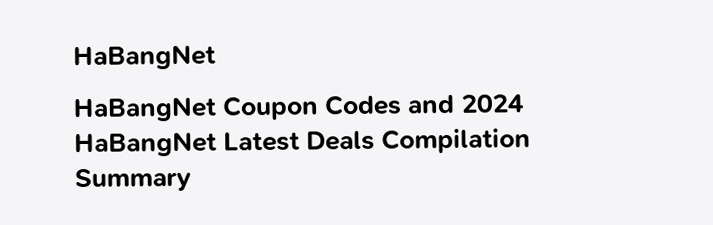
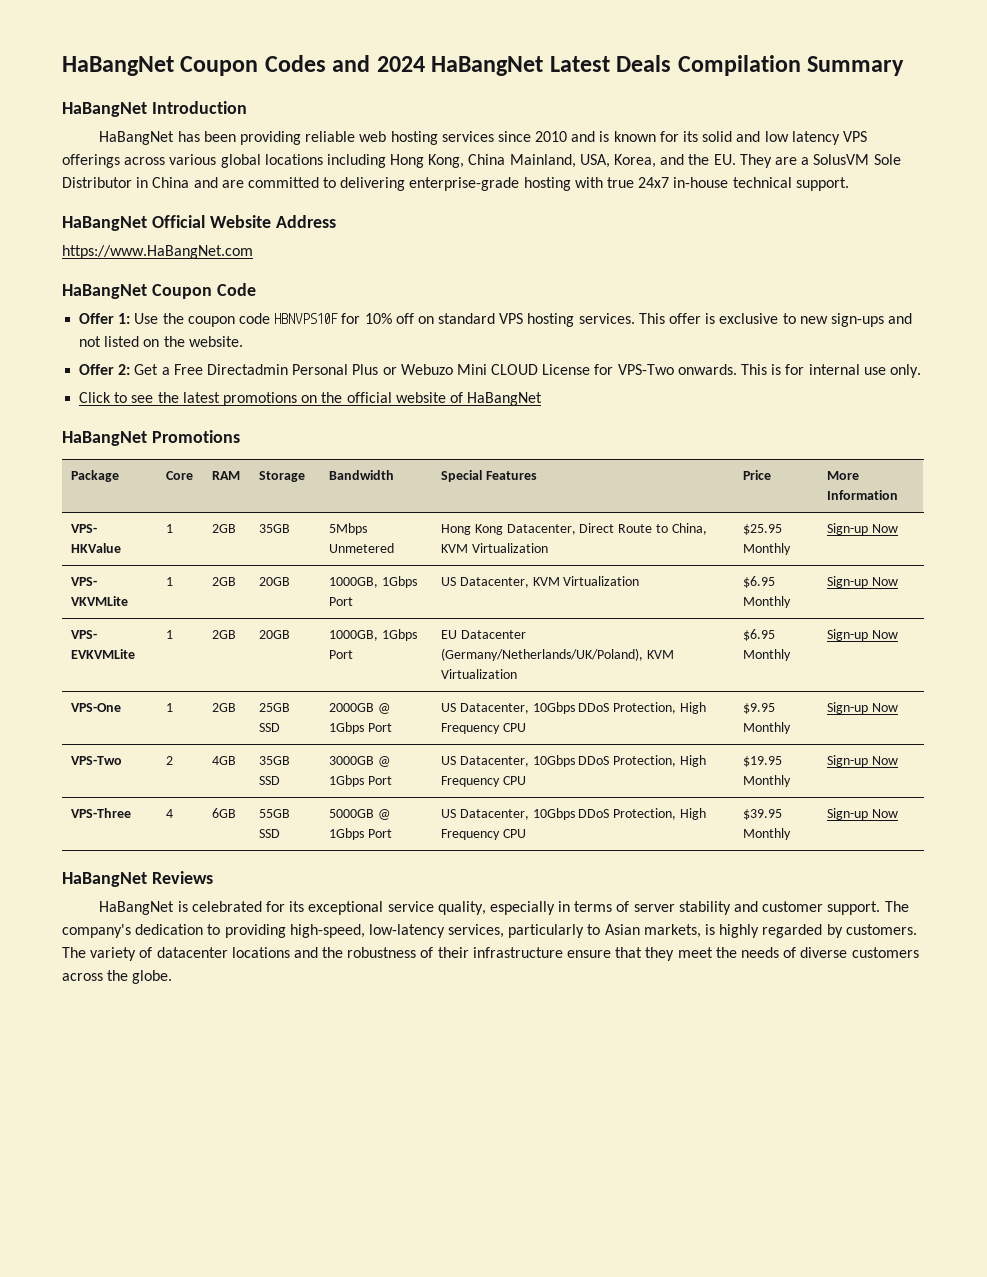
[73,44,216,71] [73,96,217,123] HaBangNet // HaBangNet -> [62,56,174,76] HaBangNet
(191, 180) none -> [62,101,247,117] [99,131,867,145] [62,154,901,168] [62,177,849,191] [62,215,336,231] [62,245,253,259] [62,283,256,299] [79,313,913,327] [79,336,243,347] [79,364,921,378] [79,392,543,406] [62,430,240,446] [70,470,119,482] [165,471,193,480] [211,471,240,480] [258,471,305,482] [328,470,394,480] [440,470,537,482] [742,470,771,480] [826,471,859,480] [826,490,898,500] [70,524,97,533] [70,543,121,553] [165,524,173,533] [211,524,236,533] [258,524,290,533] [328,523,367,535] [328,543,394,553] [440,523,707,535] [440,543,548,553] [742,524,782,535] [742,543,791,555] [826,523,898,535] [70,577,97,586] [70,596,128,606] [165,577,173,586] [211,577,236,586] [258,577,290,586] [328,576,417,588] [328,597,353,606] [440,576,640,588] [742,576,775,588] [742,596,791,608] [826,576,898,588] [70,630,97,639] [70,649,135,659] [165,630,173,639] [211,630,236,639] [258,630,290,639] [328,629,417,641] [328,650,353,659] [440,630,526,639] [440,648,674,661] [440,669,517,679] [742,629,775,641] [742,649,791,661] [826,629,898,641] [70,703,121,712] [165,703,173,712] [211,703,236,712] [258,703,290,712] [258,723,280,732] [328,703,391,714] [328,722,392,734] [440,702,706,714] [440,723,526,734] [742,703,775,714] [742,722,791,734] [826,702,898,714] [70,756,122,765] [165,756,173,765] [211,756,236,765] [258,756,290,765] [258,776,280,785] [328,756,391,767] [328,775,392,787] [440,755,706,767] [440,776,526,787] [742,756,782,767] [742,775,791,787] [826,755,898,767] [70,808,131,818] [165,809,173,818] [211,808,236,818] [258,809,290,818] [258,829,280,838] [328,809,391,820] [328,828,392,840] [440,808,706,820] [440,829,526,840] [742,809,782,820] [742,828,791,840] [826,808,898,820] [62,871,213,887] [99,901,909,915] [62,924,917,938] [62,947,919,961] [62,970,173,984] // HaBangNet Introduction // HaBangNet has been providing reliable web hosting services since 2010 and is known for its solid and low latency VPS offerings across various global locations including Hong Kong, China Mainland, USA, Korea, and the EU. They are a SolusVM Sole Distributor in China and are committed to delivering enterprise-grade hosting with true 24x7 in-house technical support. // HaBangNet Official Website Address // https://www.HaBangNet.com // HaBangNet Coupon Code // Offer 1: Use the coupon code HBNVPS10F for 10% off on standard VPS hosting services. This offer is exclusive to new sign-ups and not listed on the website. // Offer 2: Get a Free Directadmin Personal Plus or Webuzo Mini CLOUD License for VPS-Two onwards. This is for internal use only. // Click to see the latest promotions on the official website of HaBangNet // HaBangNet Promotions // Package | Core | RAM | Storage | Bandwidth | Special Features | Price | More Information // VPS- HKValue | 1 | 2GB | 35GB | 5Mbps Unmetered | Hong Kong Datacenter, Direct Route to China, KVM Virtualization | $25.95 Monthly | Sign-up Now // VPS- VKVMLite | 1 | 2GB | 20GB | 1000GB, 1Gbps Port | US Datacenter, KVM Virtualization | $6.95 Monthly | Sign-up Now // VPS- EVKVMLite | 1 | 2GB | 20GB | 1000GB, 1Gbps Port | EU Datacenter (Germany/Netherlands/UK/Poland), KVM Virtualization | $6.95 Monthly | Sign-up Now // VPS-One | 1 | 2GB | 25GB SSD | 2000GB @ 1Gbps Port | US Datacenter, 10Gbps DDoS Protection, High Frequency CPU | $9.95 Monthly | Sign-up Now // VPS-Two | 2 | 4GB | 35GB SSD | 3000GB @ 1Gbps Port | US Datacenter, 10Gbps DDoS Protection, High Frequency CPU | $19.95 Monthly | Sign-up Now // VPS-Three | 4 | 6GB | 55GB SSD | 5000GB @ 1Gbps Port | US Datacenter, 10Gbps DDoS Protection, High Frequency CPU | $39.95 Monthly | Sign-up Now // HaBangNet Reviews // HaBangNet is celebrated for its exceptional service quality, especially in terms of server stability and customer support. The company's dedication to providing high-speed, low-latency services, particularly to Asian markets, is highly regarded by customers. The variety of datacenter locations and the robustness of their infrastructure ensure that they meet the needs of diverse customers across the globe.

